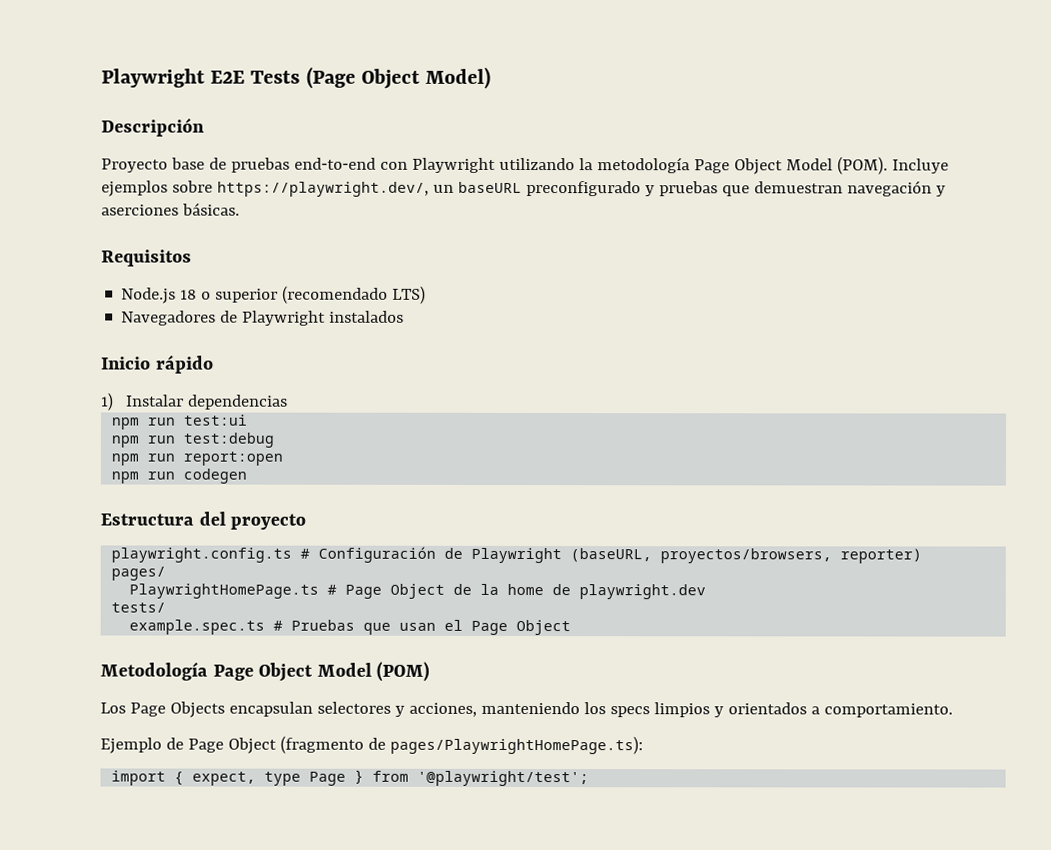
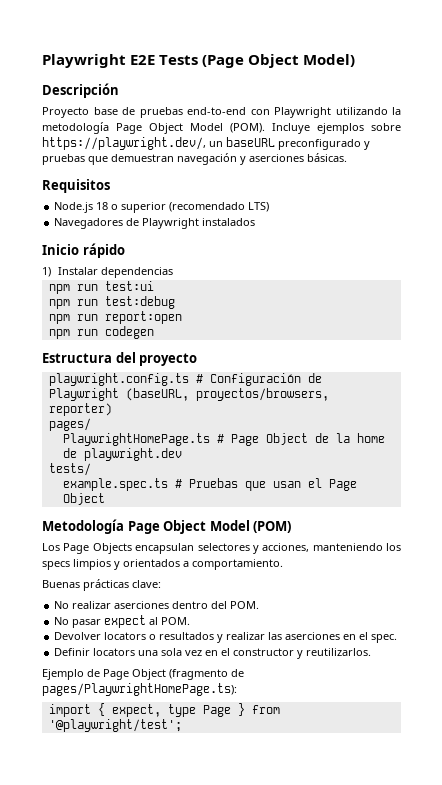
(953, 710) none -> [42,579,161,591] [54,601,260,609] [54,615,191,628] [54,632,398,643] [54,648,372,659] // Buenas prácticas clave: // No realizar aserciones dentro del POM. // No pasar expect al POM. // Devolver locators o resultados y realizar las aserciones en el spec. // Definir locators una sola vez en el constructor y reutilizarlos.

